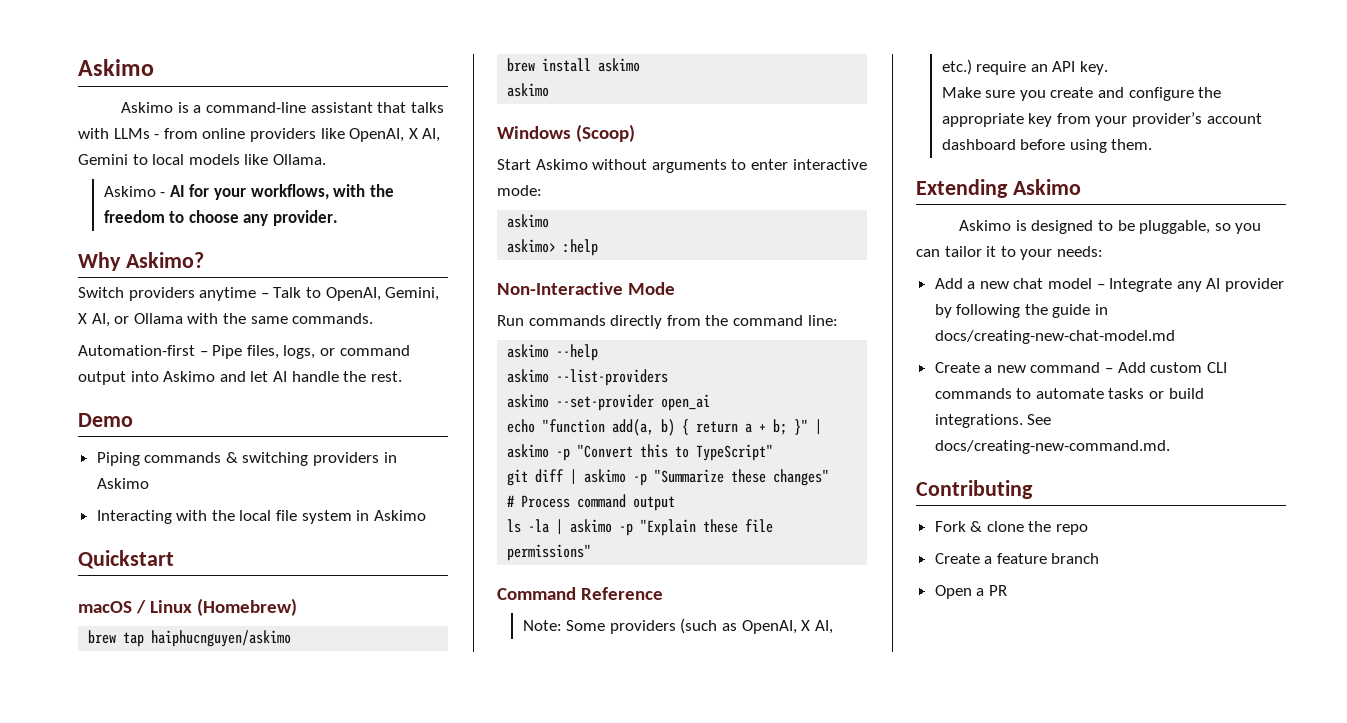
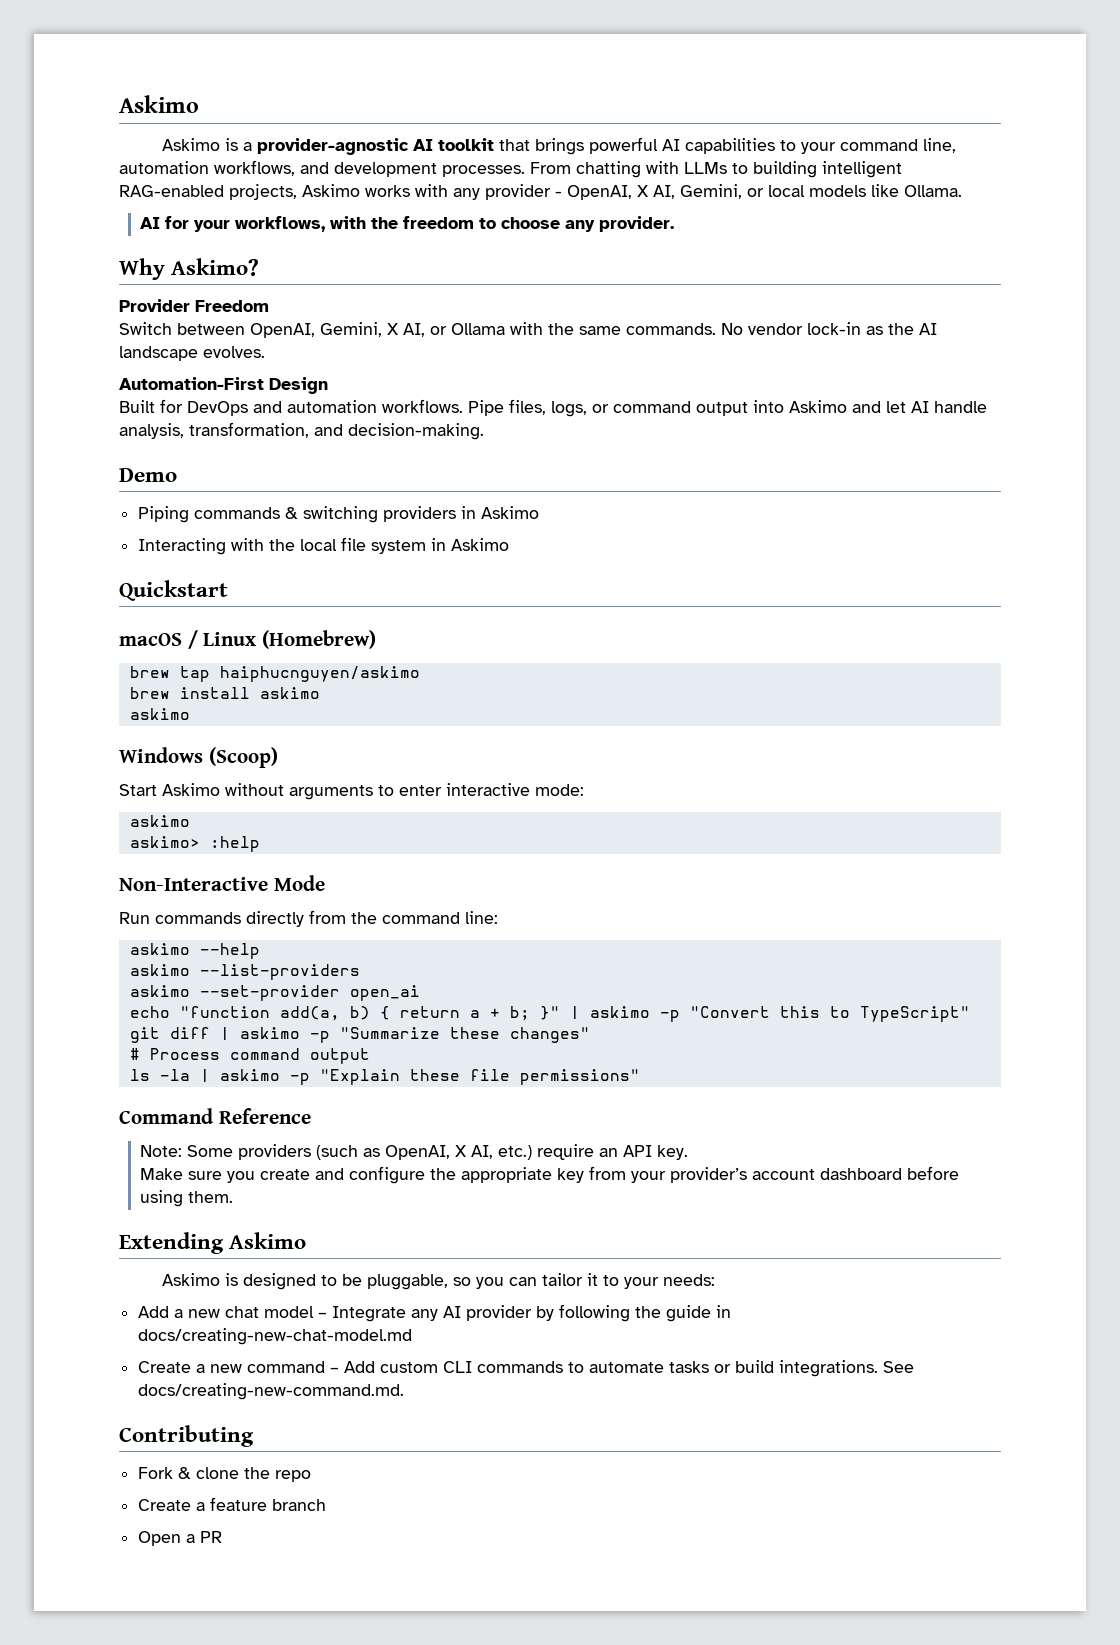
[206,102,444,113] [78,128,441,142] [78,154,148,165] command-line assistant that talks with LLMs - from online providers like OpenAI, X AI, Gemini to -> [257,137,957,155] [119,160,902,178] [119,184,764,200] provider-agnostic AI toolkit that brings powerful AI capabilities to your command line, automation workflows, and development processes. From chatting with LLMs to building intelligent RAG-enabled projects, Askimo works with any provider - OpenAI, X AI, Gemini, or
[103,186,166,197] Askimo - -> (962, 191) none
(204, 260) none -> [119,299,269,312] // Provider Freedom
[128,287,321,301] providers anytime – Talk to -> [177,323,245,335] between
[78,345,208,356] // Automation-first – -> [721,322,937,335] [119,346,265,361] [119,377,328,394] [119,399,463,416] No vendor lock-in as the AI landscape evolves. // Automation-First Design // Built for DevOps and automation workflows.
[343,371,402,382] the rest. -> [119,422,484,440] analysis, transformation, and decision-making.

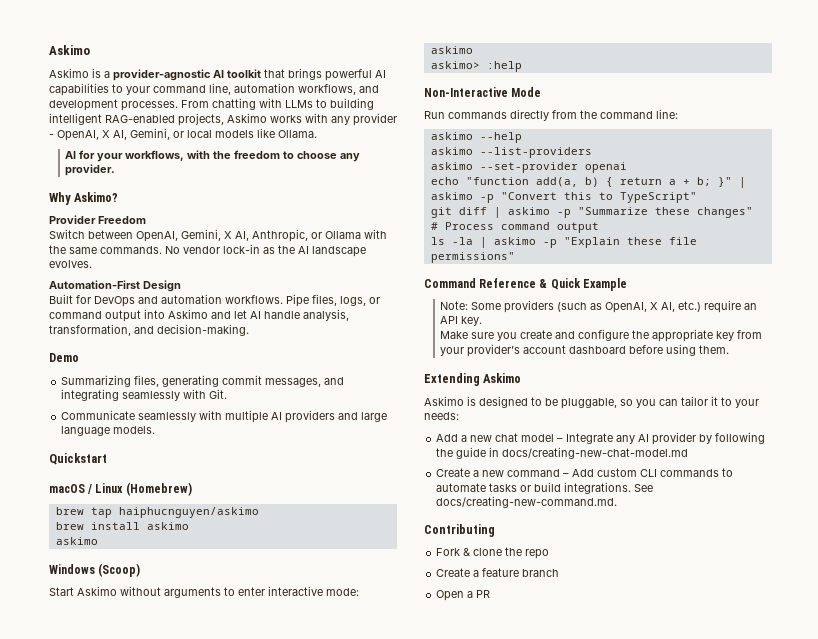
(425, 330) none -> [252,229,308,242] Anthropic,
[138,506,540,523] [138,537,510,555] Piping commands & switching providers in Askimo // Interacting with the local file system in Askimo -> [61,375,345,387] [61,389,228,401] [61,410,388,423] [61,426,156,436] Summarizing files, generating commit messages, and integrating seamlessly with Git. // Communicate seamlessly with multiple AI providers and large language models.
[349,985,420,1001] open_ai -> [584,162,627,173] openai
(311, 1116) none -> [539,278,627,291] & Quick Example

